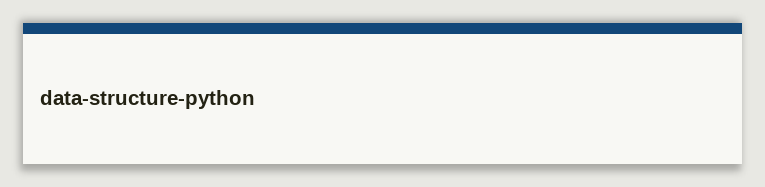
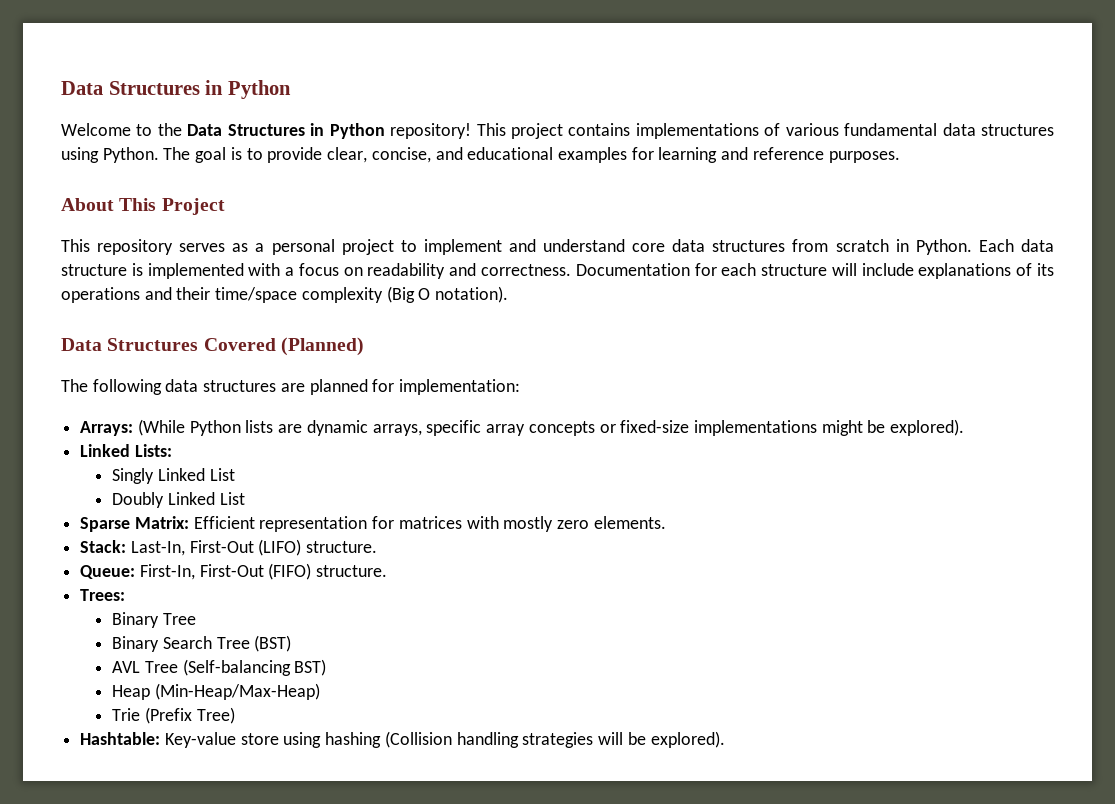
[40,90,255,109] data-structure-python -> [61,80,291,99] [61,123,1054,139] [61,147,900,163] [61,198,225,215] [61,239,1054,255] [61,263,1055,279] [61,286,509,303] [61,337,364,356] [61,379,521,395] [80,419,965,436] [80,444,172,457] [112,468,235,484] [112,492,245,508] [80,516,666,532] [80,539,378,556] [80,563,388,580] [80,589,126,601] [112,612,196,628] [112,635,292,652] [112,659,327,676] [112,683,320,700] [112,707,235,724] [80,731,725,748] Data Structures in Python // Welcome to the Data Structures in Python repository! This project contains implementations of various fundamental data structures using Python. The goal is to provide clear, concise, and educational examples for learning and reference purposes. // About This Project // This repository serves as a personal project to implement and understand core data structures from scratch in Python. Each data structure is implemented with a focus on readability and correctness. Documentation for each structure will include explanations of its operations and their time/space complexity (Big O notation). // Data Structures Covered (Planned) // The following data structures are planned for implementation: // Arrays: (While Python lists are dynamic arrays, specific array concepts or fixed-size implementations might be explored). // Linked Lists: // Singly Linked List // Doubly Linked List // Sparse Matrix: Efficient representation for matrices with mostly zero elements. // Stack: Last-In, First-Out (LIFO) structure. // Queue: First-In, First-Out (FIFO) structure. // Trees: // Binary Tree // Binary Search Tree (BST) // AVL Tree (Self-balancing BST) // Heap (Min-Heap/Max-Heap) // Trie (Prefix Tree) // Hashtable: Key-value store using hashing (Collision handling strategies will be explored).

